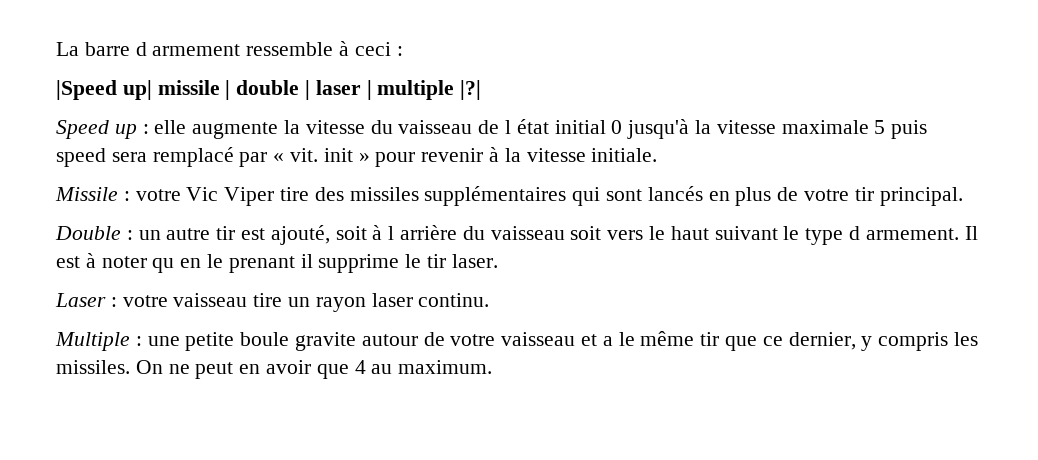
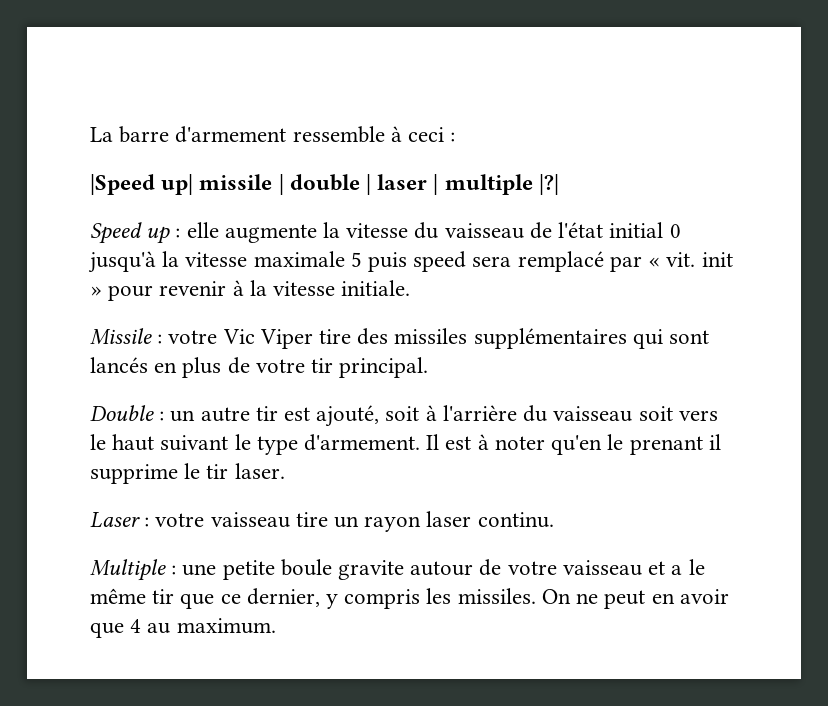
[135,42,241,56] d armement -> [175,126,287,143] d'armement
[505,119,549,134] l état -> [558,222,604,238] l'état
[388,225,458,240] l arrière -> [442,405,517,421] l'arrière
[849,226,959,240] d armement. -> [304,434,421,451] d'armement.
[152,258,202,273] qu en -> [551,435,603,455] qu'en

